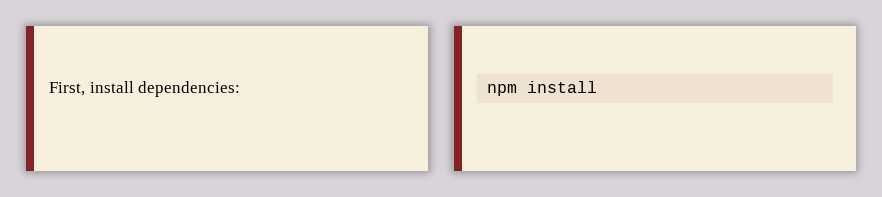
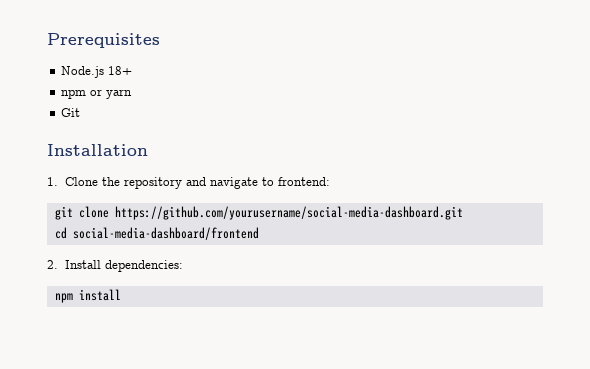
[49,81,134,96] First, install -> [47,33,160,48] [61,66,133,78] [61,89,133,99] [61,108,81,117] [47,144,148,156] [47,177,331,189] [54,206,463,220] [54,227,259,240] [47,260,102,269] Prerequisites // Node.js 18+ // npm or yarn // Git // Installation // 1. Clone the repository and navigate to frontend: // git clone https://github.com/yourusername/social-media-dashboard.git // cd social-media-dashboard/frontend // 2. Install

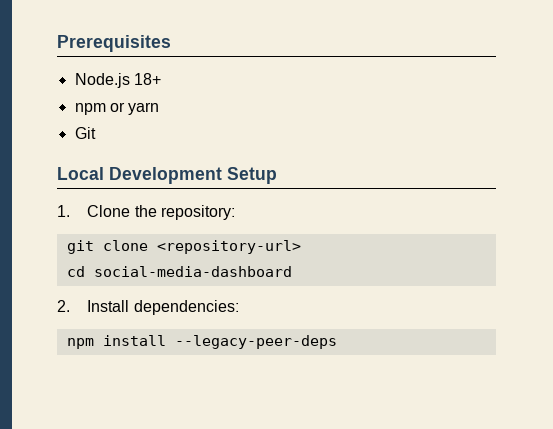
[47,144,148,156] Installation -> [57,167,277,184] Local Development Setup
[124,177,331,189] repository and navigate to frontend: -> [160,205,235,220] repository:
[114,206,463,220] https://github.com/yourusername/social-media-dashboard.git -> [156,240,301,254] <repository-url>
[72,227,259,240] social-media-dashboard/frontend -> [93,266,292,277] social-media-dashboard
(121, 295) none -> [174,335,337,349] --legacy-peer-deps

